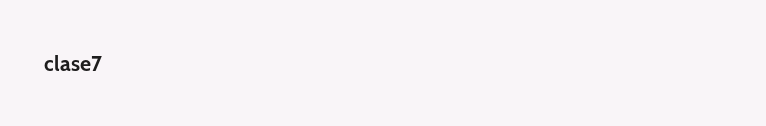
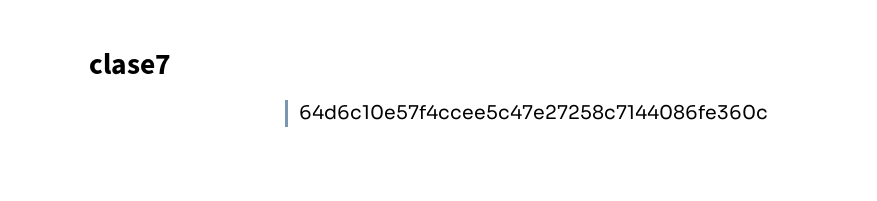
(102, 63) none -> [298,104,768,120] // 64d6c10e57f4ccee5c47e27258c7144086fe360c

